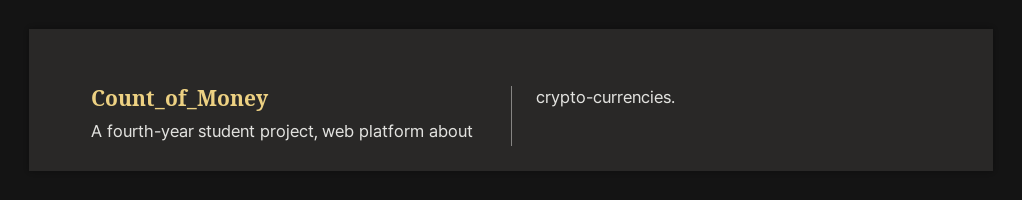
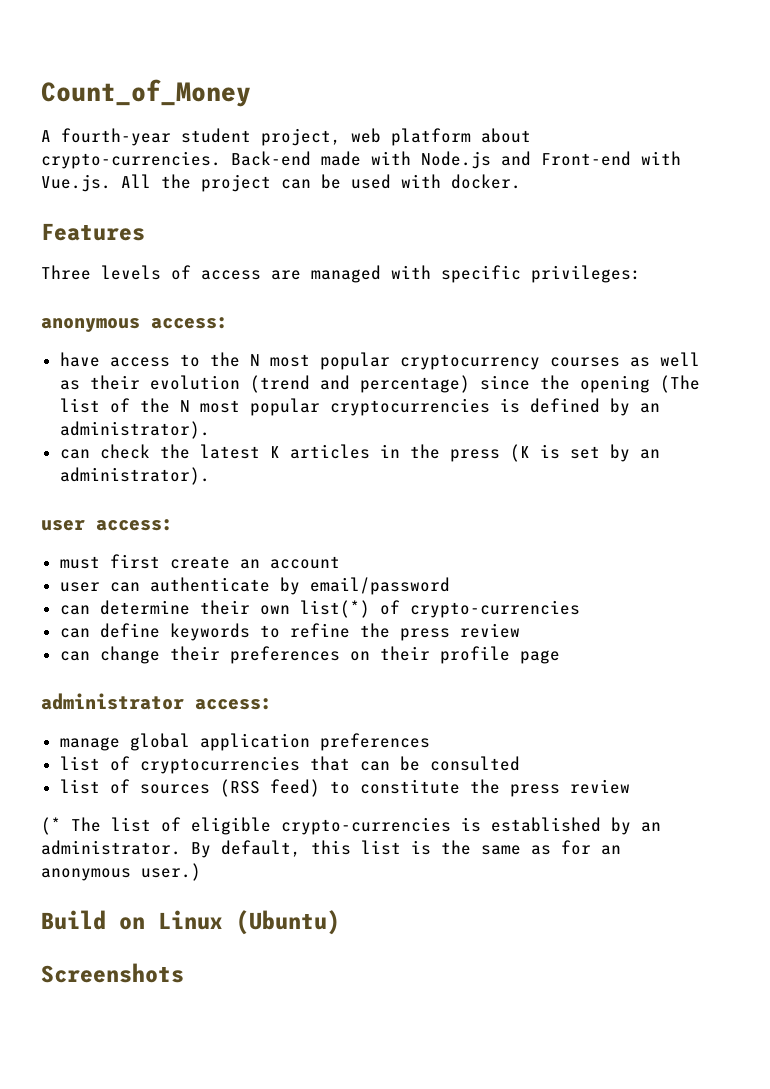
(675, 98) none -> [231,151,681,169] [41,174,521,192] [41,223,145,241] [41,265,641,283] [41,317,228,332] [59,352,700,370] [59,375,700,393] [59,398,660,416] [59,421,210,439] [59,444,660,462] [59,467,210,485] [41,519,173,531] [59,554,340,569] [59,577,450,595] [59,600,580,618] [59,623,520,641] [59,646,560,664] [41,693,272,710] [59,733,430,751] [59,756,520,774] [59,779,630,797] [41,817,661,835] [41,840,621,858] [41,863,201,881] [41,910,340,935] [41,963,184,983] Back-end made with Node.js and Front-end with Vue.js. All the project can be used with docker. // Features // Three levels of access are managed with specific privileges: // anonymous access: // have access to the N most popular cryptocurrency courses as well as their evolution (trend and percentage) since the opening (The list of the N most popular cryptocurrencies is defined by an administrator). // can check the latest K articles in the press (K is set by an administrator). // user access: // must first create an account // user can authenticate by email/password // can determine their own list(*) of crypto-currencies // can define keywords to refine the press review // can change their preferences on their profile page // administrator access: // manage global application preferences // list of cryptocurrencies that can be consulted // list of sources (RSS feed) to constitute the press review // (* The list of eligible crypto-currencies is established by an administrator. By default, this list is the same as for an anonymous user.) // Build on Linux (Ubuntu) // Screenshots

